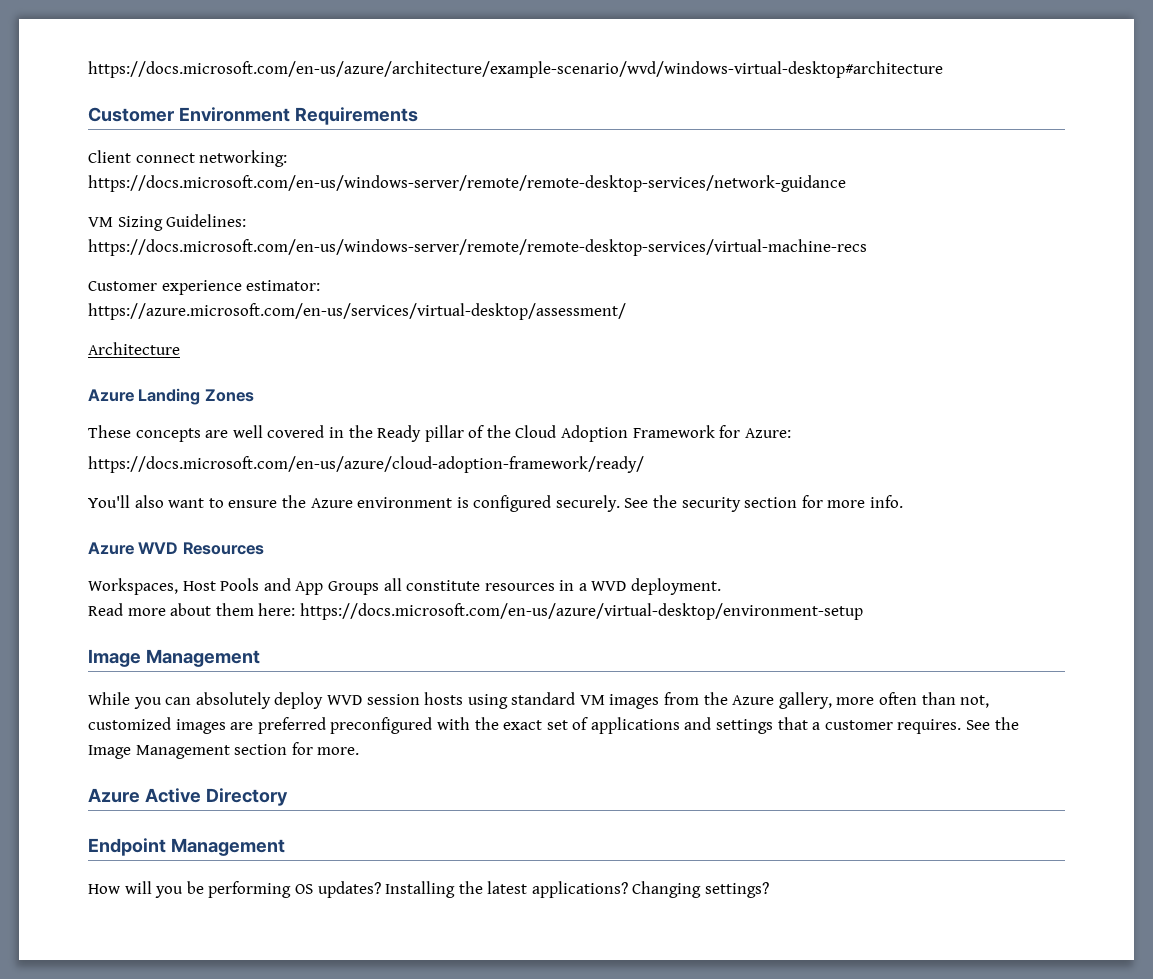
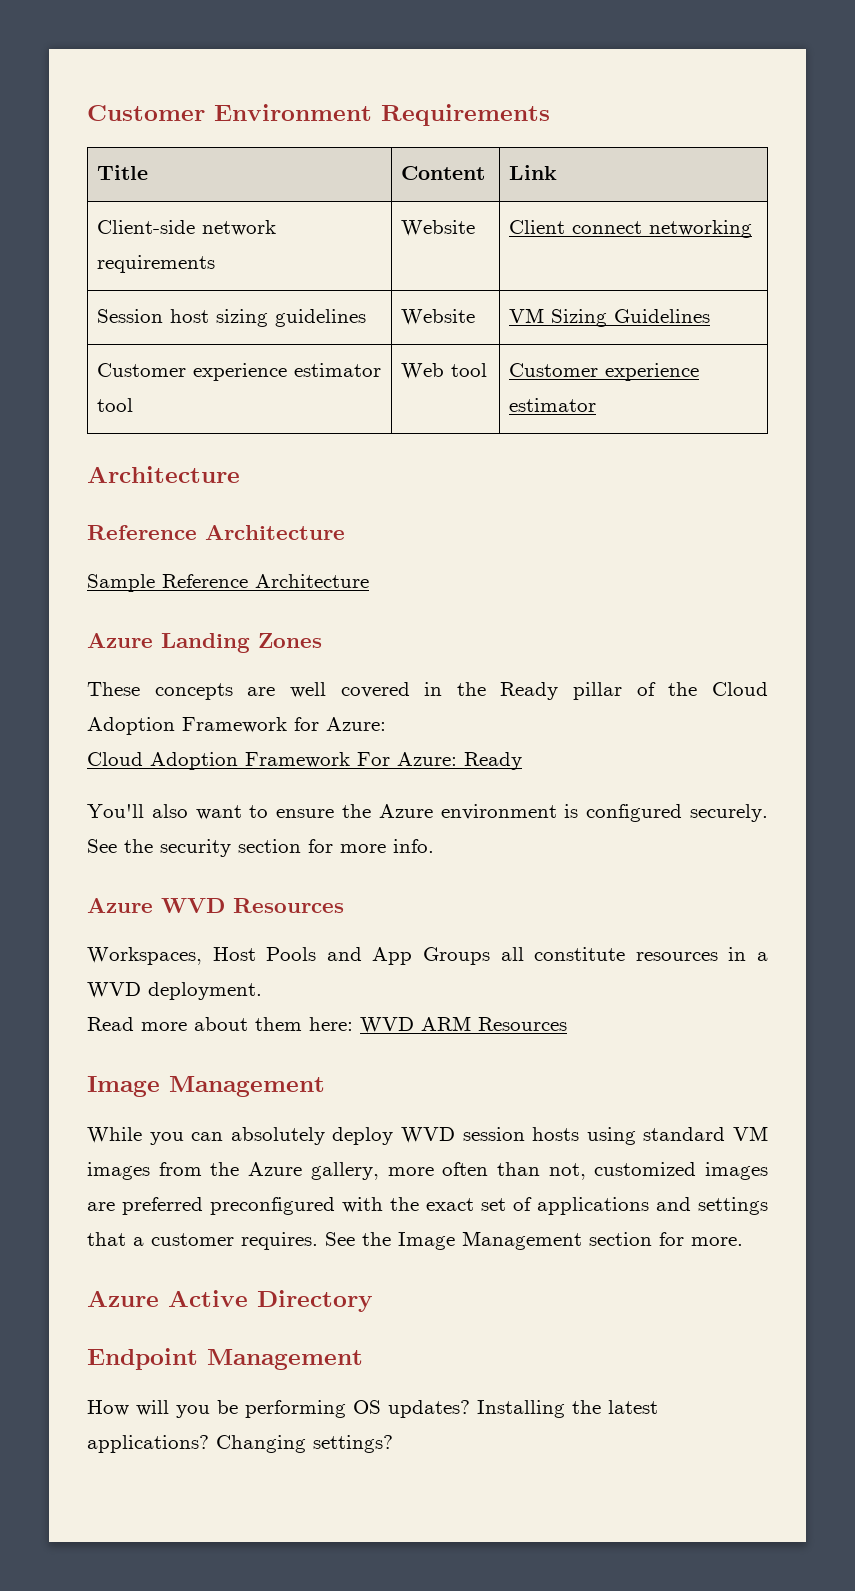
[88,61,943,78] https://docs.microsoft.com/en-us/azure/architecture/example-scenario/wvd/windows-virtual-desktop#architecture // -> (87, 113) none
[88,150,288,167] [88,175,846,192] [88,214,247,231] [88,239,867,256] [88,280,321,295] [88,303,626,320] // Client connect networking: // https://docs.microsoft.com/en-us/windows-server/remote/remote-desktop-services/network-guidance // VM Sizing Guidelines: // https://docs.microsoft.com/en-us/windows-server/remote/remote-desktop-services/virtual-machine-recs // Customer experience estimator: // https://azure.microsoft.com/en-us/services/virtual-desktop/assessment/ // -> [97,165,149,180] [401,166,486,180] [509,165,558,180] [97,220,277,236] [97,255,216,273] [401,220,476,236] [509,220,753,238] [97,309,367,327] [401,309,476,325] [509,308,711,327] [97,363,382,381] [97,398,134,412] [401,363,488,379] [509,363,700,381] [509,398,597,412] [87,466,240,483] [87,525,345,540] [87,574,248,592] // Title | Content | Link // Client-side network requirements | Website | Client connect networking // Session host sizing guidelines | Website | VM Sizing Guidelines // Customer experience estimator tool | Web tool | Customer experience estimator // Architecture // Reference Architecture // Sample Reference
[88,456,644,473] https://docs.microsoft.com/en-us/azure/cloud-adoption-framework/ready/ -> [87,752,522,770] Cloud Adoption Framework For Azure: Ready
[299,603,863,620] https://docs.microsoft.com/en-us/azure/virtual-desktop/environment-setup -> [360,1016,567,1033] WVD ARM Resources

